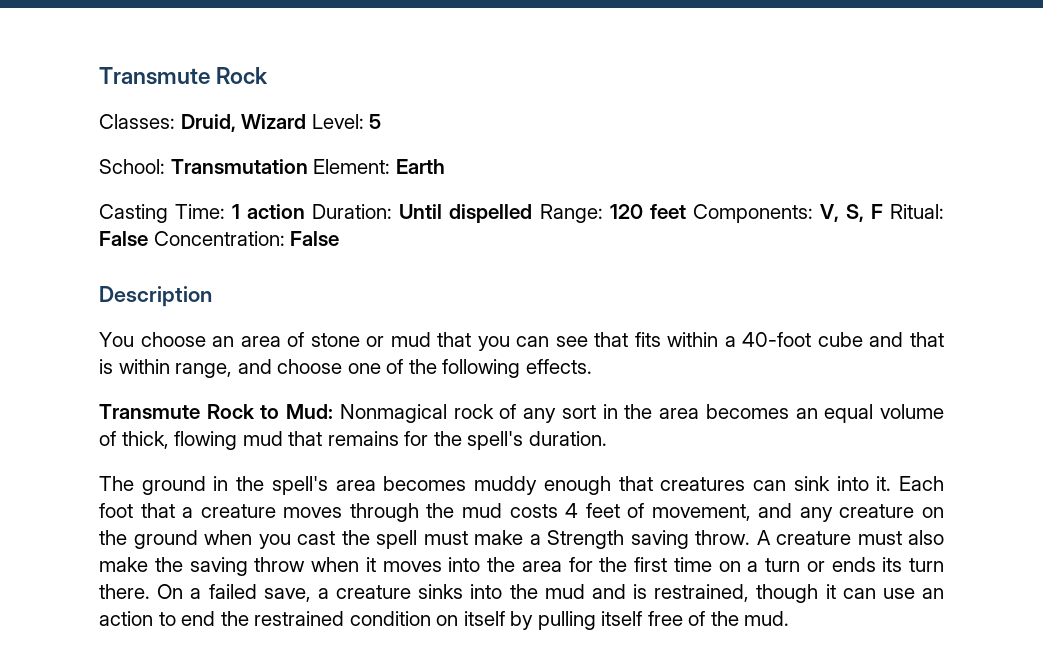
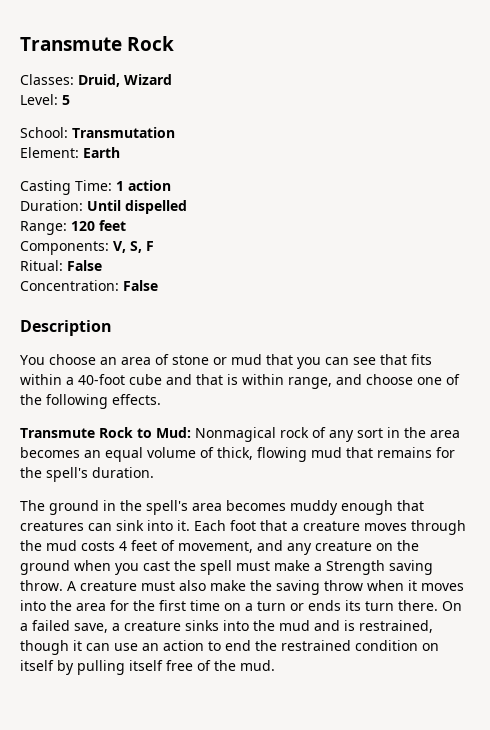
(307, 121) none -> (172, 79) //
(308, 166) none -> (175, 132) //
(306, 211) none -> (171, 185) //
(533, 213) none -> (187, 207) //
(686, 211) none -> (126, 225) //
(883, 211) none -> (154, 246) //
(148, 238) none -> (102, 265) //

